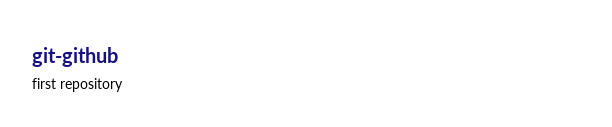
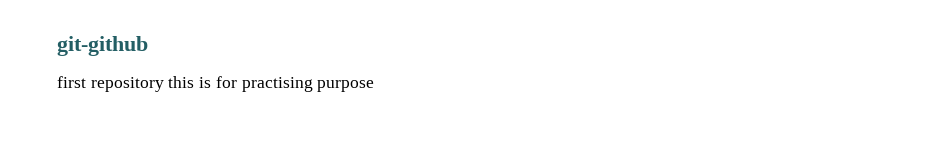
(123, 85) none -> [168,76,375,92] this is for practising purpose

